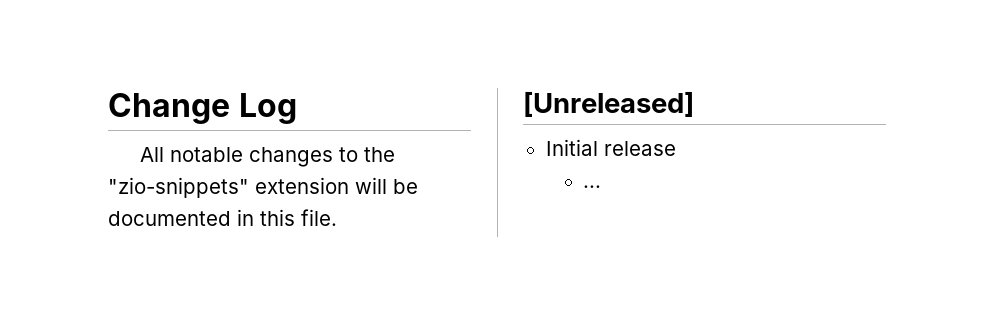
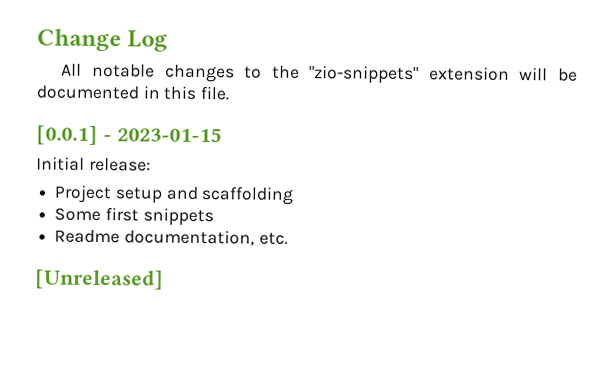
[523,91,694,117] [545,139,676,156] [583,185,602,188] [Unreleased] // Initial release // ... -> [36,125,222,145] [36,156,151,172] [54,184,295,205] [54,207,214,227] [54,229,288,246] [35,269,164,290] [0.0.1] - 2023-01-15 // Initial release: // Project setup and scaffolding // Some first snippets // Readme documentation, etc. // [Unreleased]

